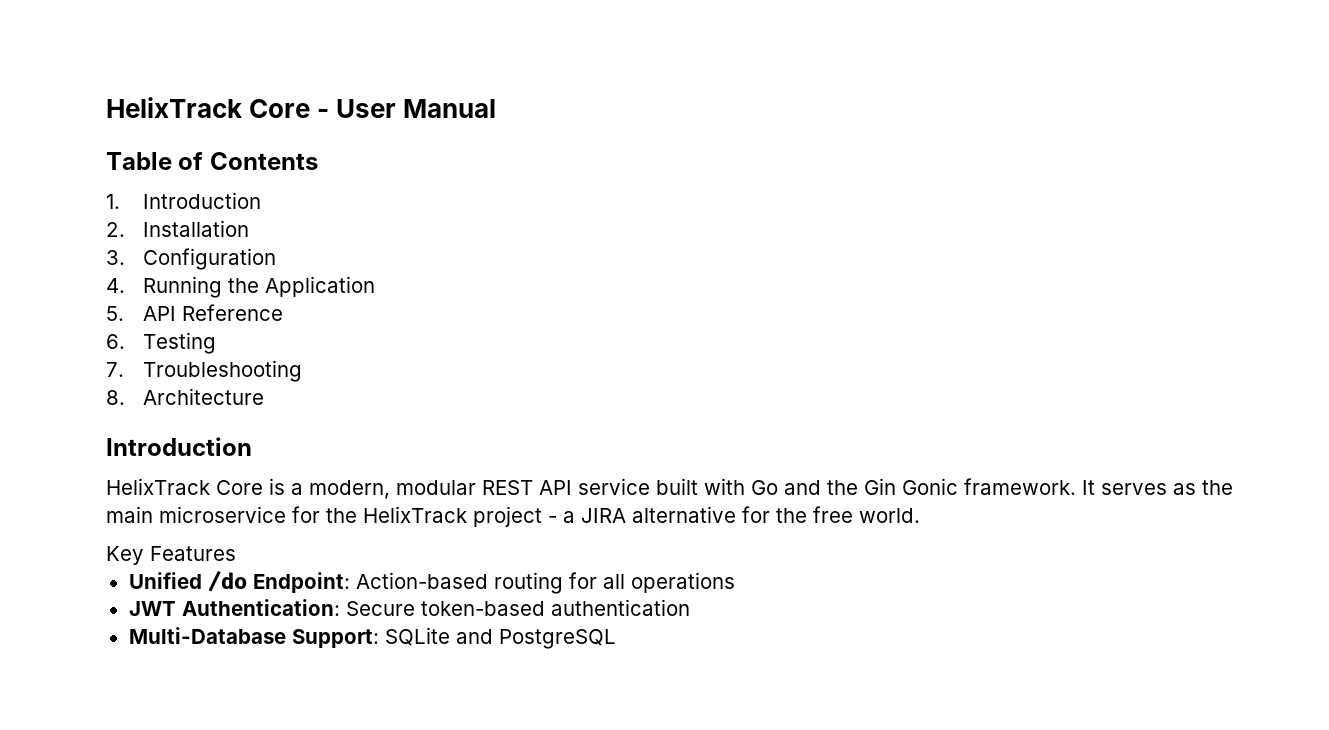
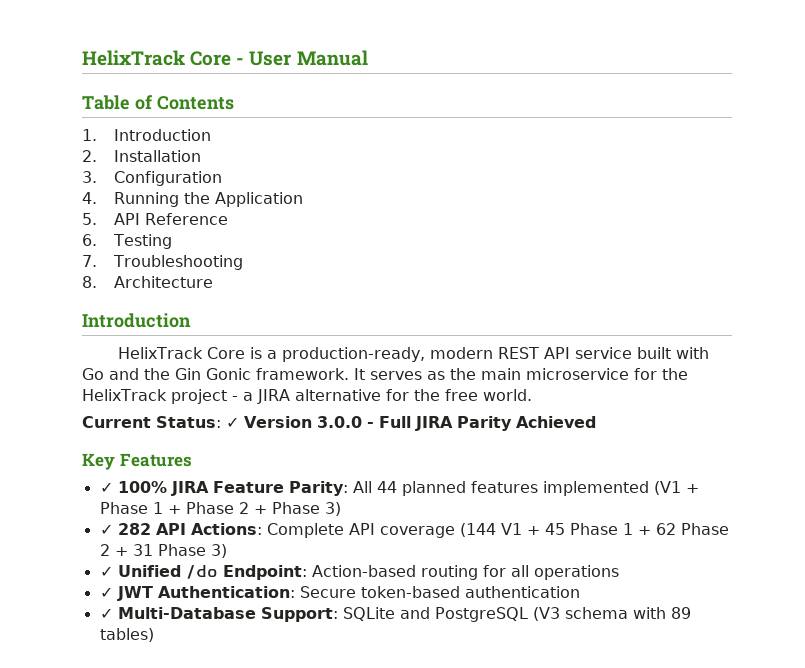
[309,480,476,499] modern, modular -> [281,347,493,362] production-ready, modern
[106,546,236,565] Key Features // -> [82,416,596,431] [82,453,192,470] [99,481,699,496] [99,502,341,516] [99,523,729,538] [99,544,227,558] [99,566,113,577] Current Status: ✓ Version 3.0.0 - Full JIRA Parity Achieved // Key Features // ✓ 100% JIRA Feature Parity: All 44 planned features implemented (V1 + Phase 1 + Phase 2 + Phase 3) // ✓ 282 API Actions: Complete API coverage (144 V1 + 45 Phase 1 + 62 Phase 2 + 31 Phase 3) // ✓
(735, 582) none -> [99,587,113,598] ✓
(690, 607) none -> [99,608,113,619] ✓
(616, 639) none -> [532,607,691,621] [99,628,154,642] (V3 schema with 89 tables)

